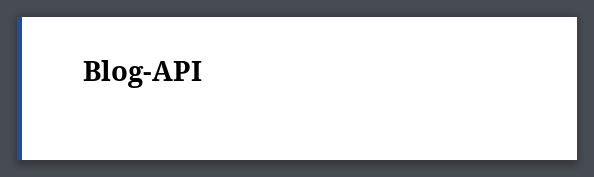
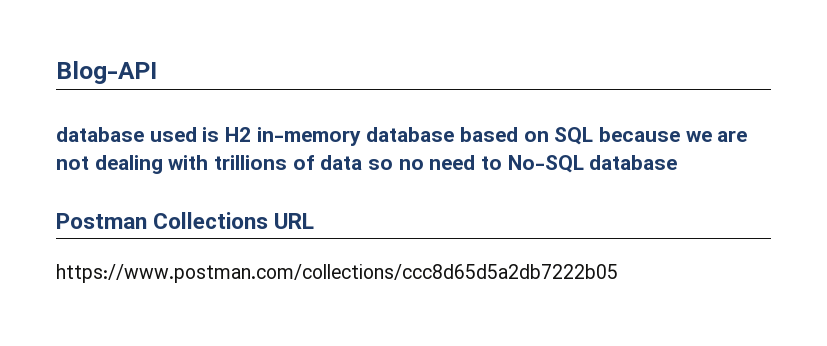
(202, 74) none -> [56,127,748,146] [56,155,678,174] [56,212,315,229] [56,264,618,283] // database used is H2 in-memory database based on SQL because we are not dealing with trillions of data so no need to No-SQL database // Postman Collections URL // https://www.postman.com/collections/ccc8d65d5a2db7222b05

